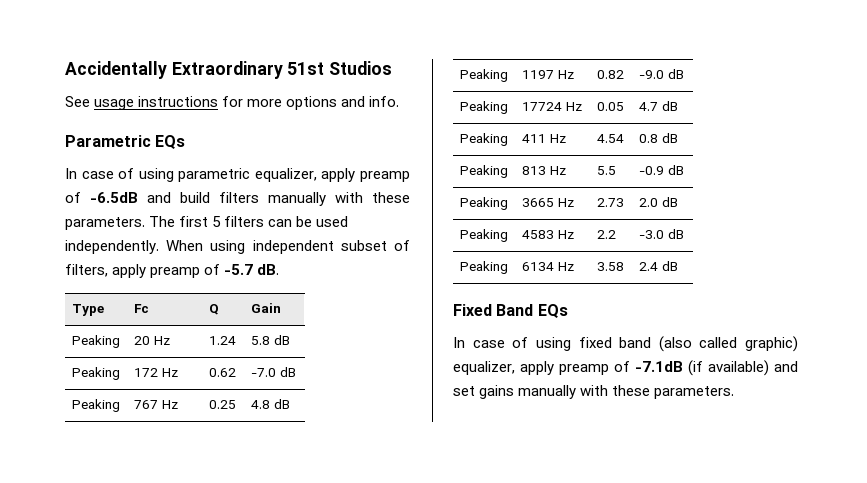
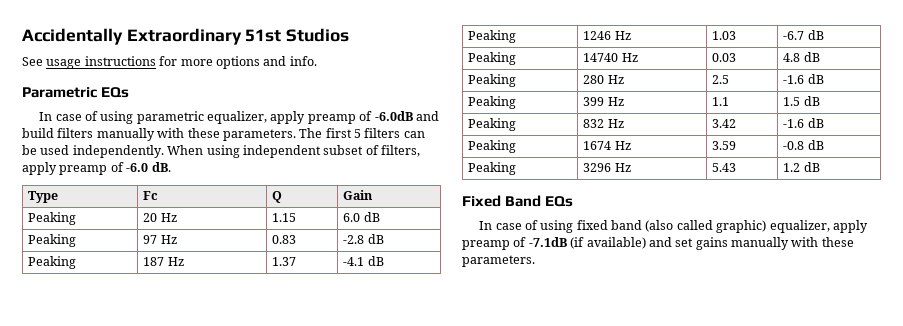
[90,192,138,203] -6.5dB -> [374,111,413,121] -6.0dB
[224,264,254,275] -5.7 -> [126,163,149,172] -6.0
[208,336,236,345] [250,335,290,345] [71,367,120,380] [133,368,178,377] [208,368,236,377] [250,367,296,377] [71,399,120,412] [133,400,178,409] [208,400,236,409] 1.24 | 5.8 dB // Peaking | 172 Hz | 0.62 | -7.0 dB // Peaking | 767 Hz | 0.25 -> [272,213,297,222] [343,212,380,222] [28,234,77,247] [143,235,177,244] [272,235,297,244] [343,234,384,244] [28,256,77,269] [143,257,184,266] [272,257,297,266] [343,256,384,266] [468,30,517,43] [583,31,631,40] [712,31,737,40] [783,30,824,40] [468,52,517,65] [583,53,638,62] [712,53,737,62] 1.15 | 6.0 dB // Peaking | 97 Hz | 0.83 | -2.8 dB // Peaking | 187 Hz | 1.37 | -4.1 dB // Peaking | 1246 Hz | 1.03 | -6.7 dB // Peaking | 14740 Hz | 0.03
[521,70,574,79] [596,70,624,79] [638,69,684,79] [459,101,508,114] [521,102,582,111] [596,102,624,111] [638,101,678,111] [459,133,508,146] [521,134,566,143] [596,134,624,143] [638,133,678,143] [459,165,508,178] [521,166,566,175] [596,166,616,175] [638,165,684,175] [459,197,508,210] [521,198,574,207] [596,198,624,207] [638,197,678,207] [459,229,508,242] [521,230,574,239] [596,230,616,239] [638,229,684,239] [459,261,508,274] [521,262,574,271] [596,262,624,271] [638,262,658,271] 1197 Hz | 0.82 | -9.0 dB // Peaking | 17724 Hz | 0.05 | 4.7 dB // Peaking | 411 Hz | 4.54 | 0.8 dB // Peaking | 813 Hz | 5.5 | -0.9 dB // Peaking | 3665 Hz | 2.73 | 2.0 dB // Peaking | 4583 Hz | 2.2 | -3.0 dB // Peaking | 6134 Hz | 3.58 | 2.4 -> [583,75,624,84] [712,75,730,84] [783,74,824,84] [468,96,517,109] [583,97,624,106] [712,97,730,106] [783,96,820,106] [468,118,517,131] [583,119,624,128] [712,119,737,128] [783,118,824,128] [468,140,517,153] [583,141,631,150] [712,141,737,150] [783,140,824,150] [468,162,517,175] [583,163,631,172] [712,163,737,172] [783,163,801,172] 280 Hz | 2.5 | -1.6 dB // Peaking | 399 Hz | 1.1 | 1.5 dB // Peaking | 832 Hz | 3.42 | -1.6 dB // Peaking | 1674 Hz | 3.59 | -0.8 dB // Peaking | 3296 Hz | 5.43 | 1.2

